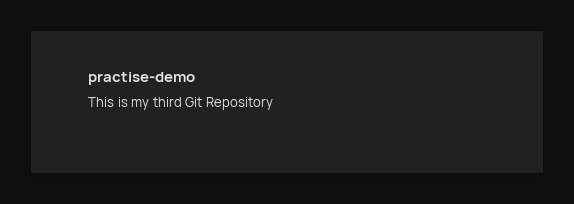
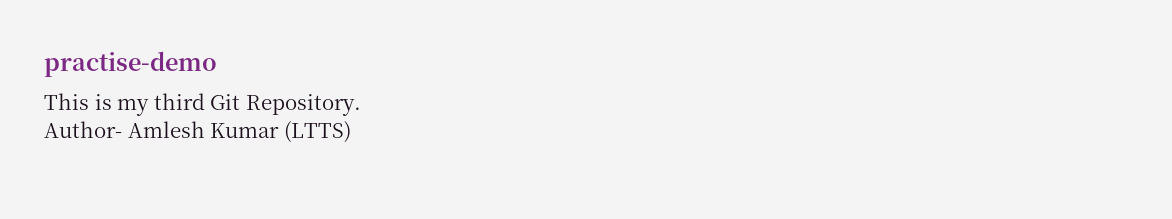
[205,97,273,110] Repository -> [245,94,361,116] [44,121,351,143] Repository. // Author- Amlesh Kumar (LTTS)

